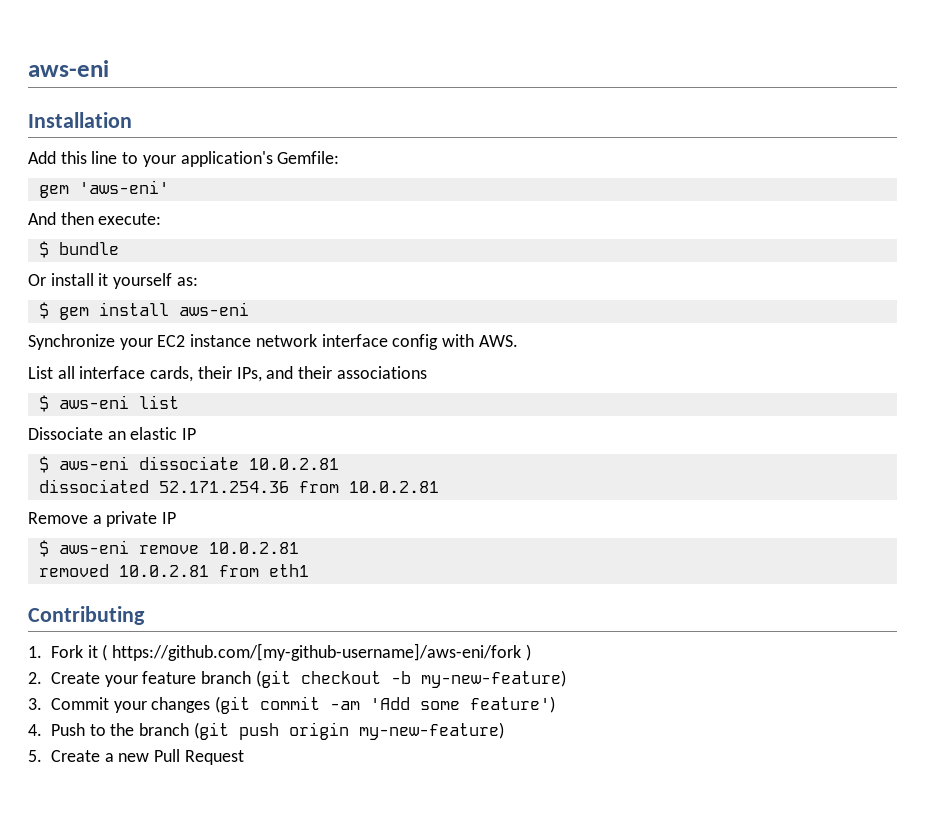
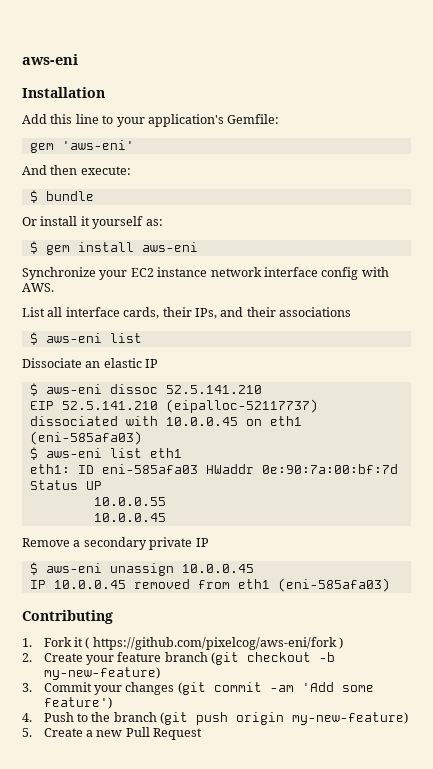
[138,456,339,470] [38,479,439,493] dissociate 10.0.2.81 // dissociated 52.171.254.36 from 10.0.2.81 -> [109,384,262,394] [29,399,318,413] [29,416,302,426] [29,431,142,445] [29,447,182,460] [29,464,398,474] [29,480,102,490] [93,497,166,506] [93,513,166,522] dissoc 52.5.141.210 // EIP 52.5.141.210 (eipalloc-52117737) dissociated with 10.0.0.45 on eth1 (eni-585afa03) // $ aws-eni list eth1 // eth1: ID eni-585afa03 HWaddr 0e:90:7a:00:bf:7d Status UP // 10.0.0.55 // 10.0.0.45
(102, 519) none -> [83,537,147,550] secondary
[138,542,299,554] [38,564,209,577] remove 10.0.2.81 // removed 10.0.2.81 -> [109,563,254,576] [29,579,190,589] unassign 10.0.0.45 // IP 10.0.0.45 removed
(309, 570) none -> [277,578,390,592] (eni-585afa03)
[112,643,522,661] https://github.com/[my-github-username]/aws-eni/fork -> [92,637,337,650] https://github.com/pixelcog/aws-eni/fork

